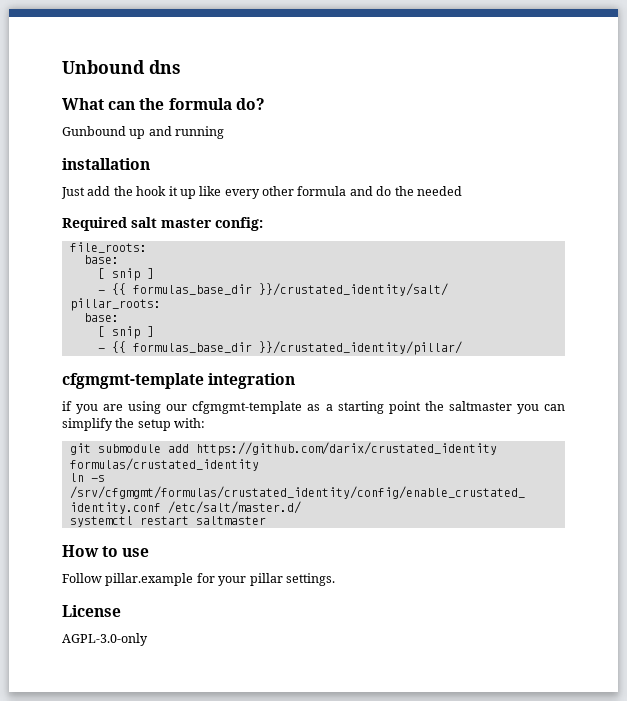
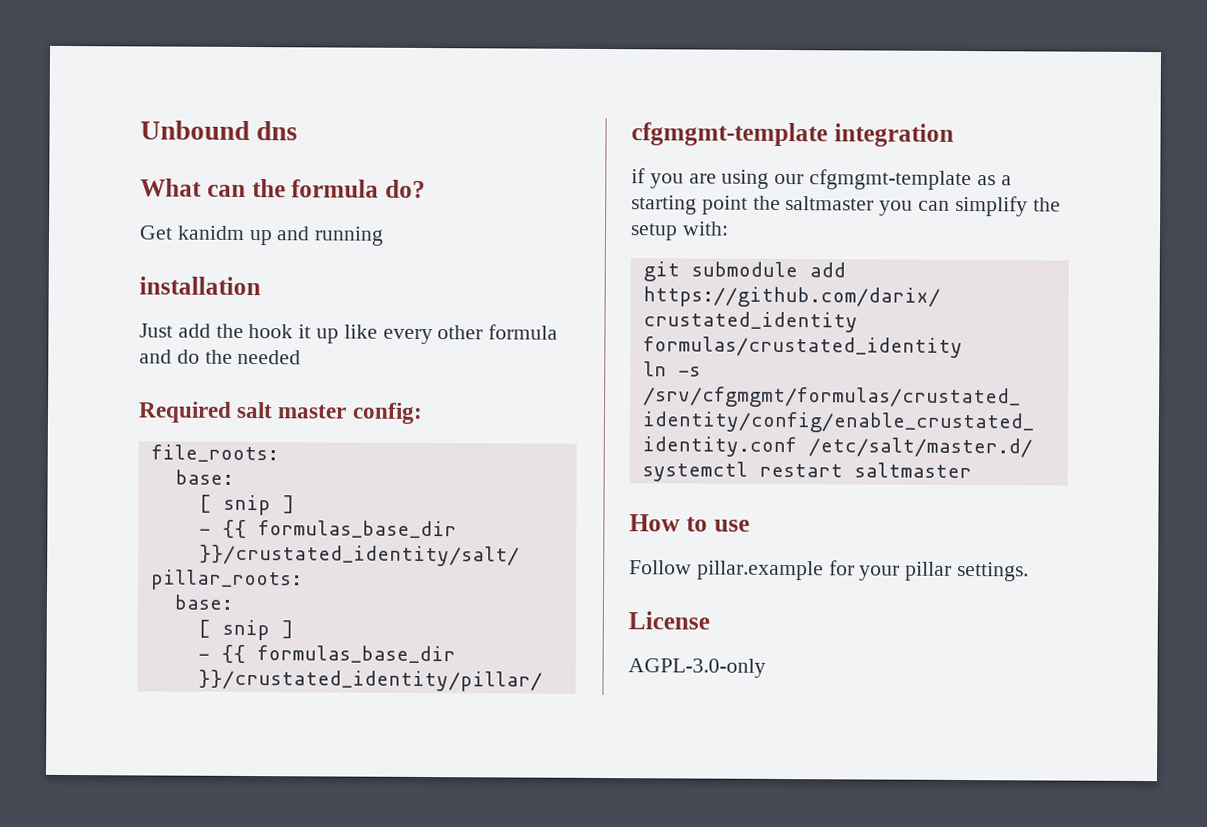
[62,126,126,136] Gunbound -> [139,225,245,240] Get kanidm

